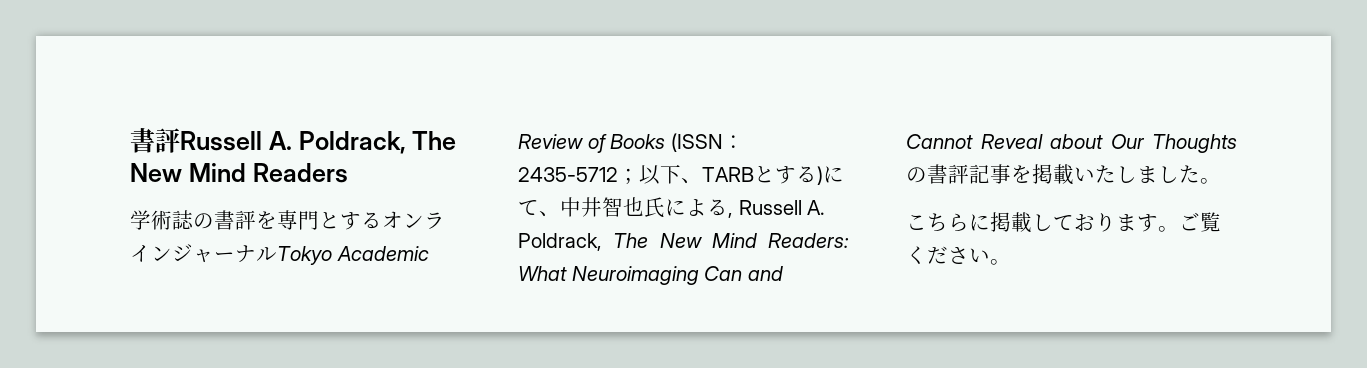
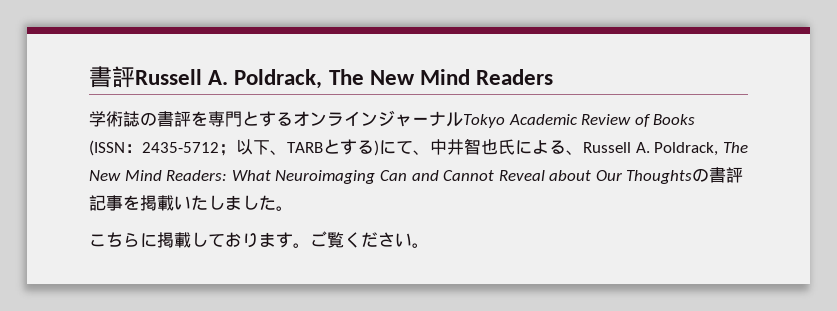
[728,213,733,218] , -> [566,150,583,155] 、

